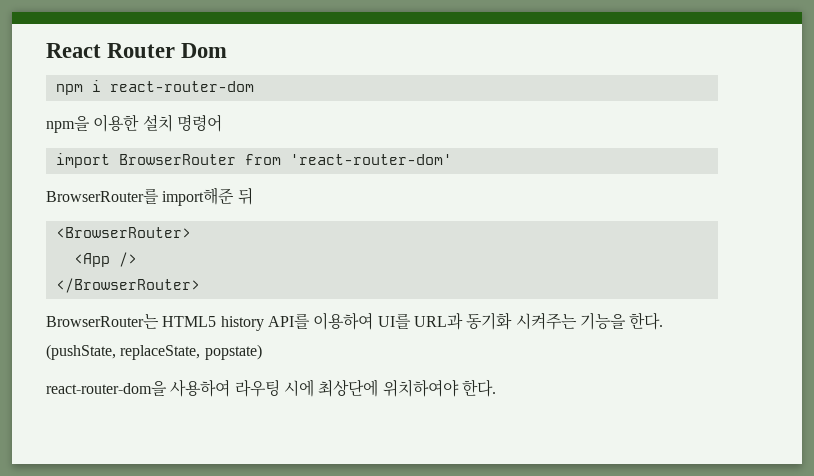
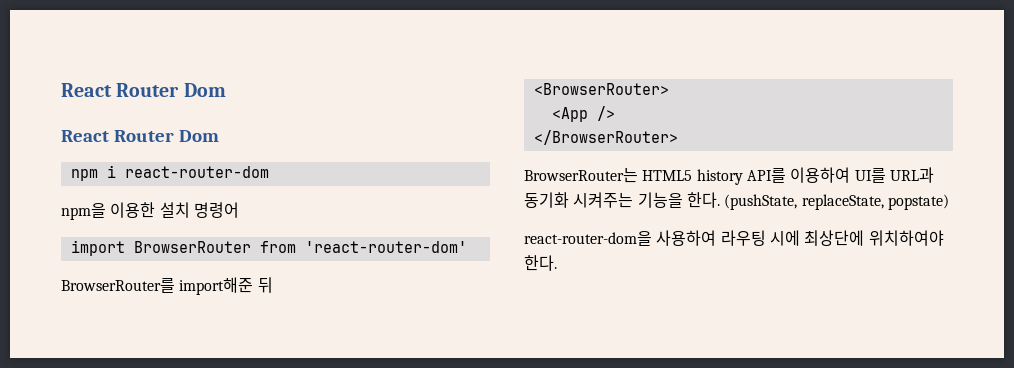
[46,43,228,58] React Router Dom -> [61,83,226,97] [61,130,219,142] React Router Dom // React Router Dom

